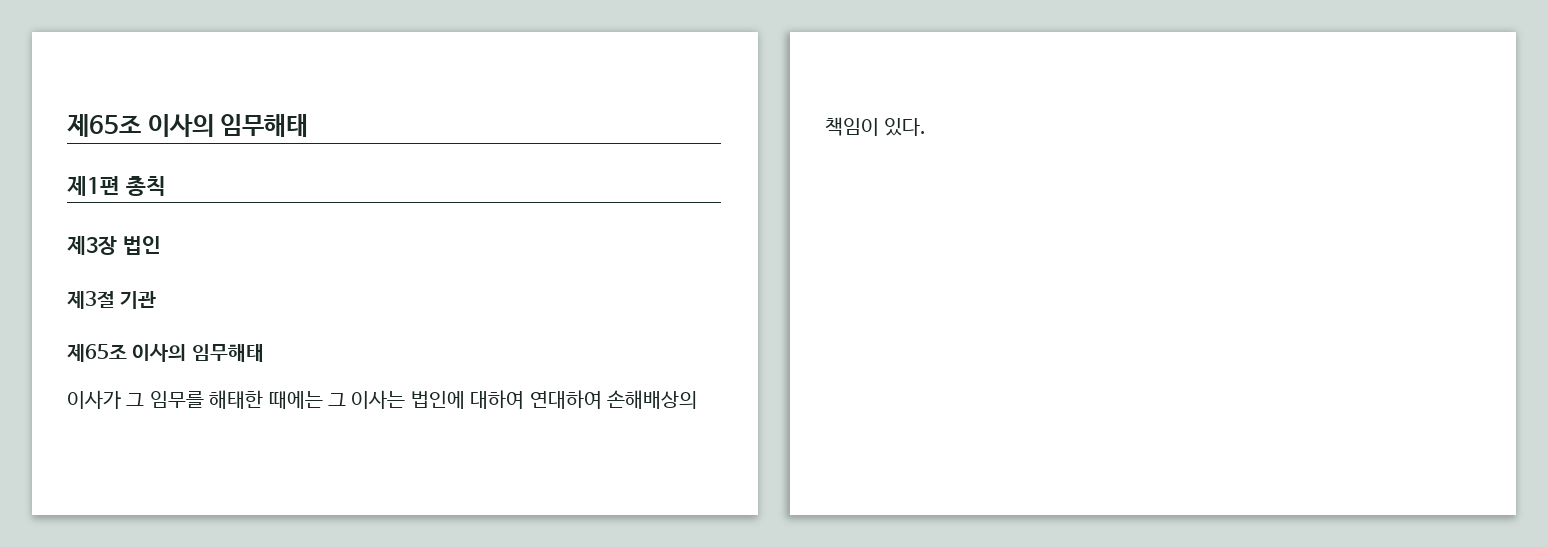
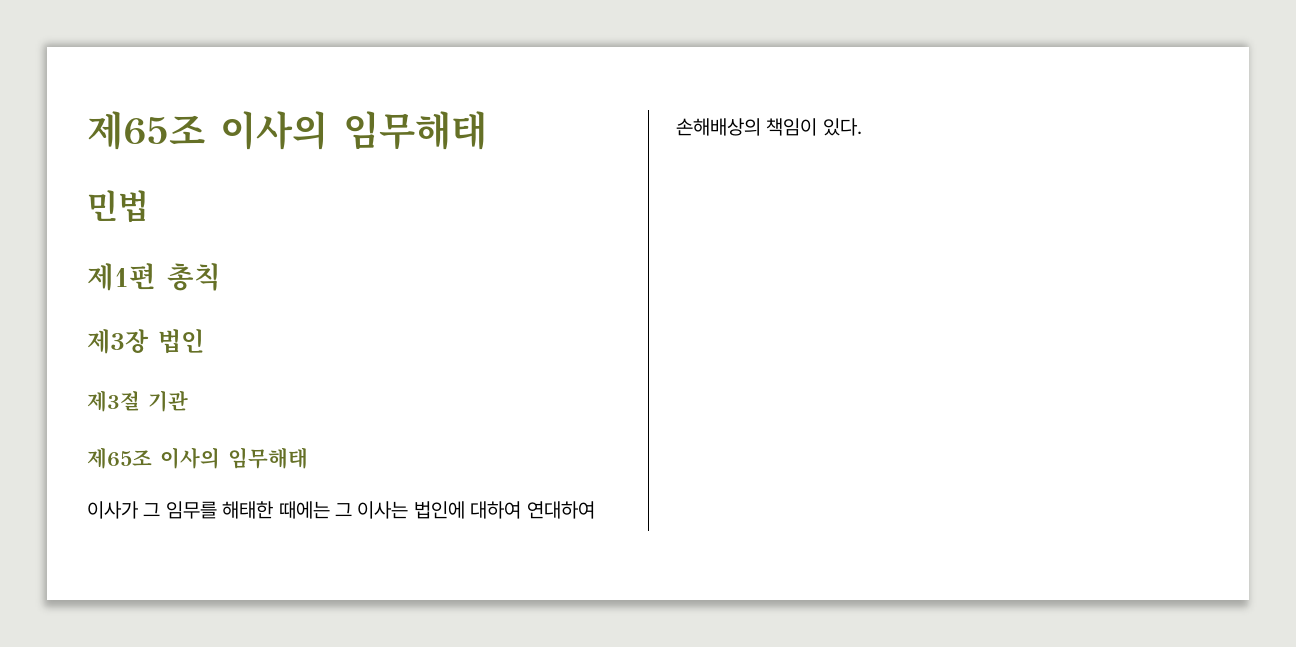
[67,114,309,137] 제65조 이사의 임무해태 -> [87,111,487,150] [87,190,149,223] 제65조 이사의 임무해태 // 민법

